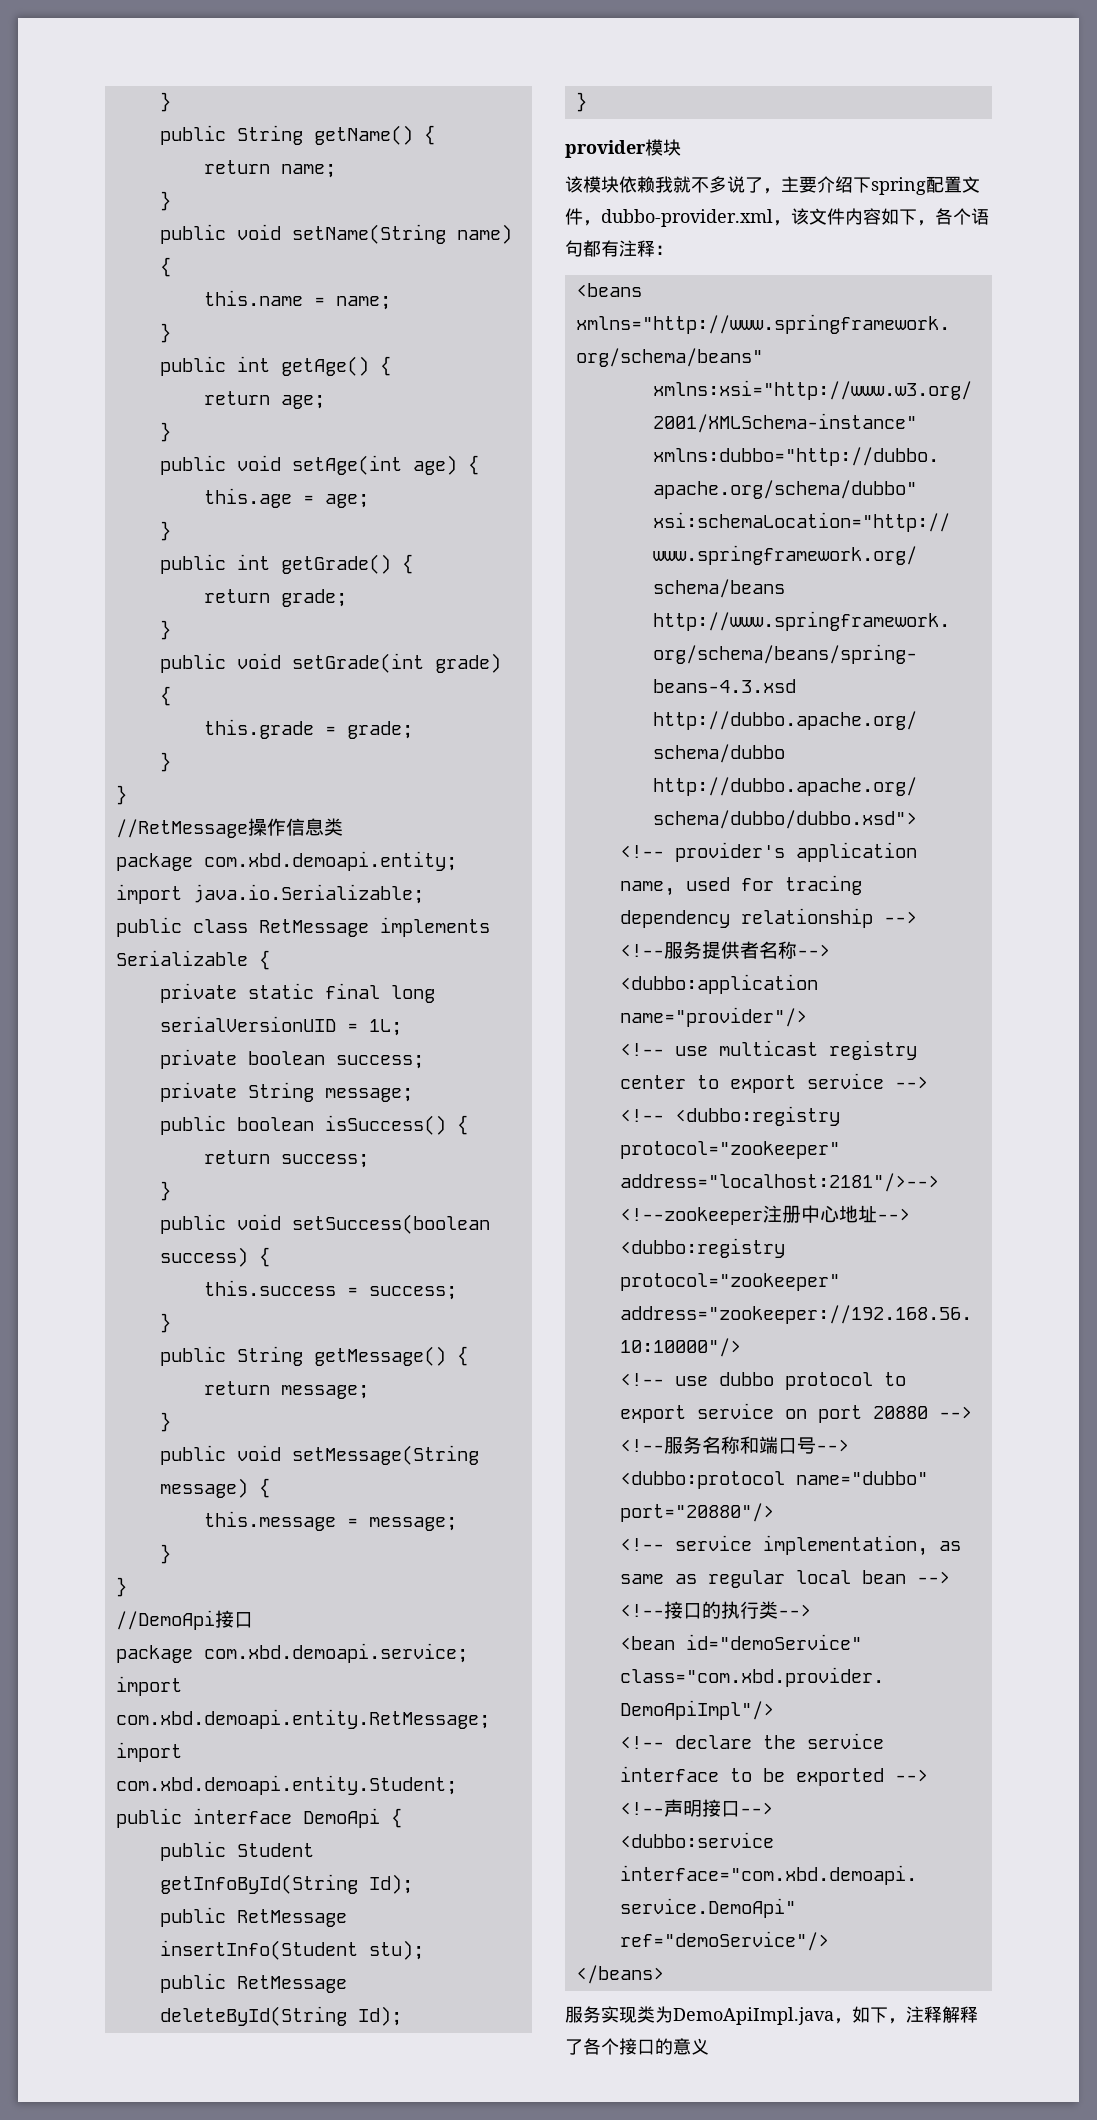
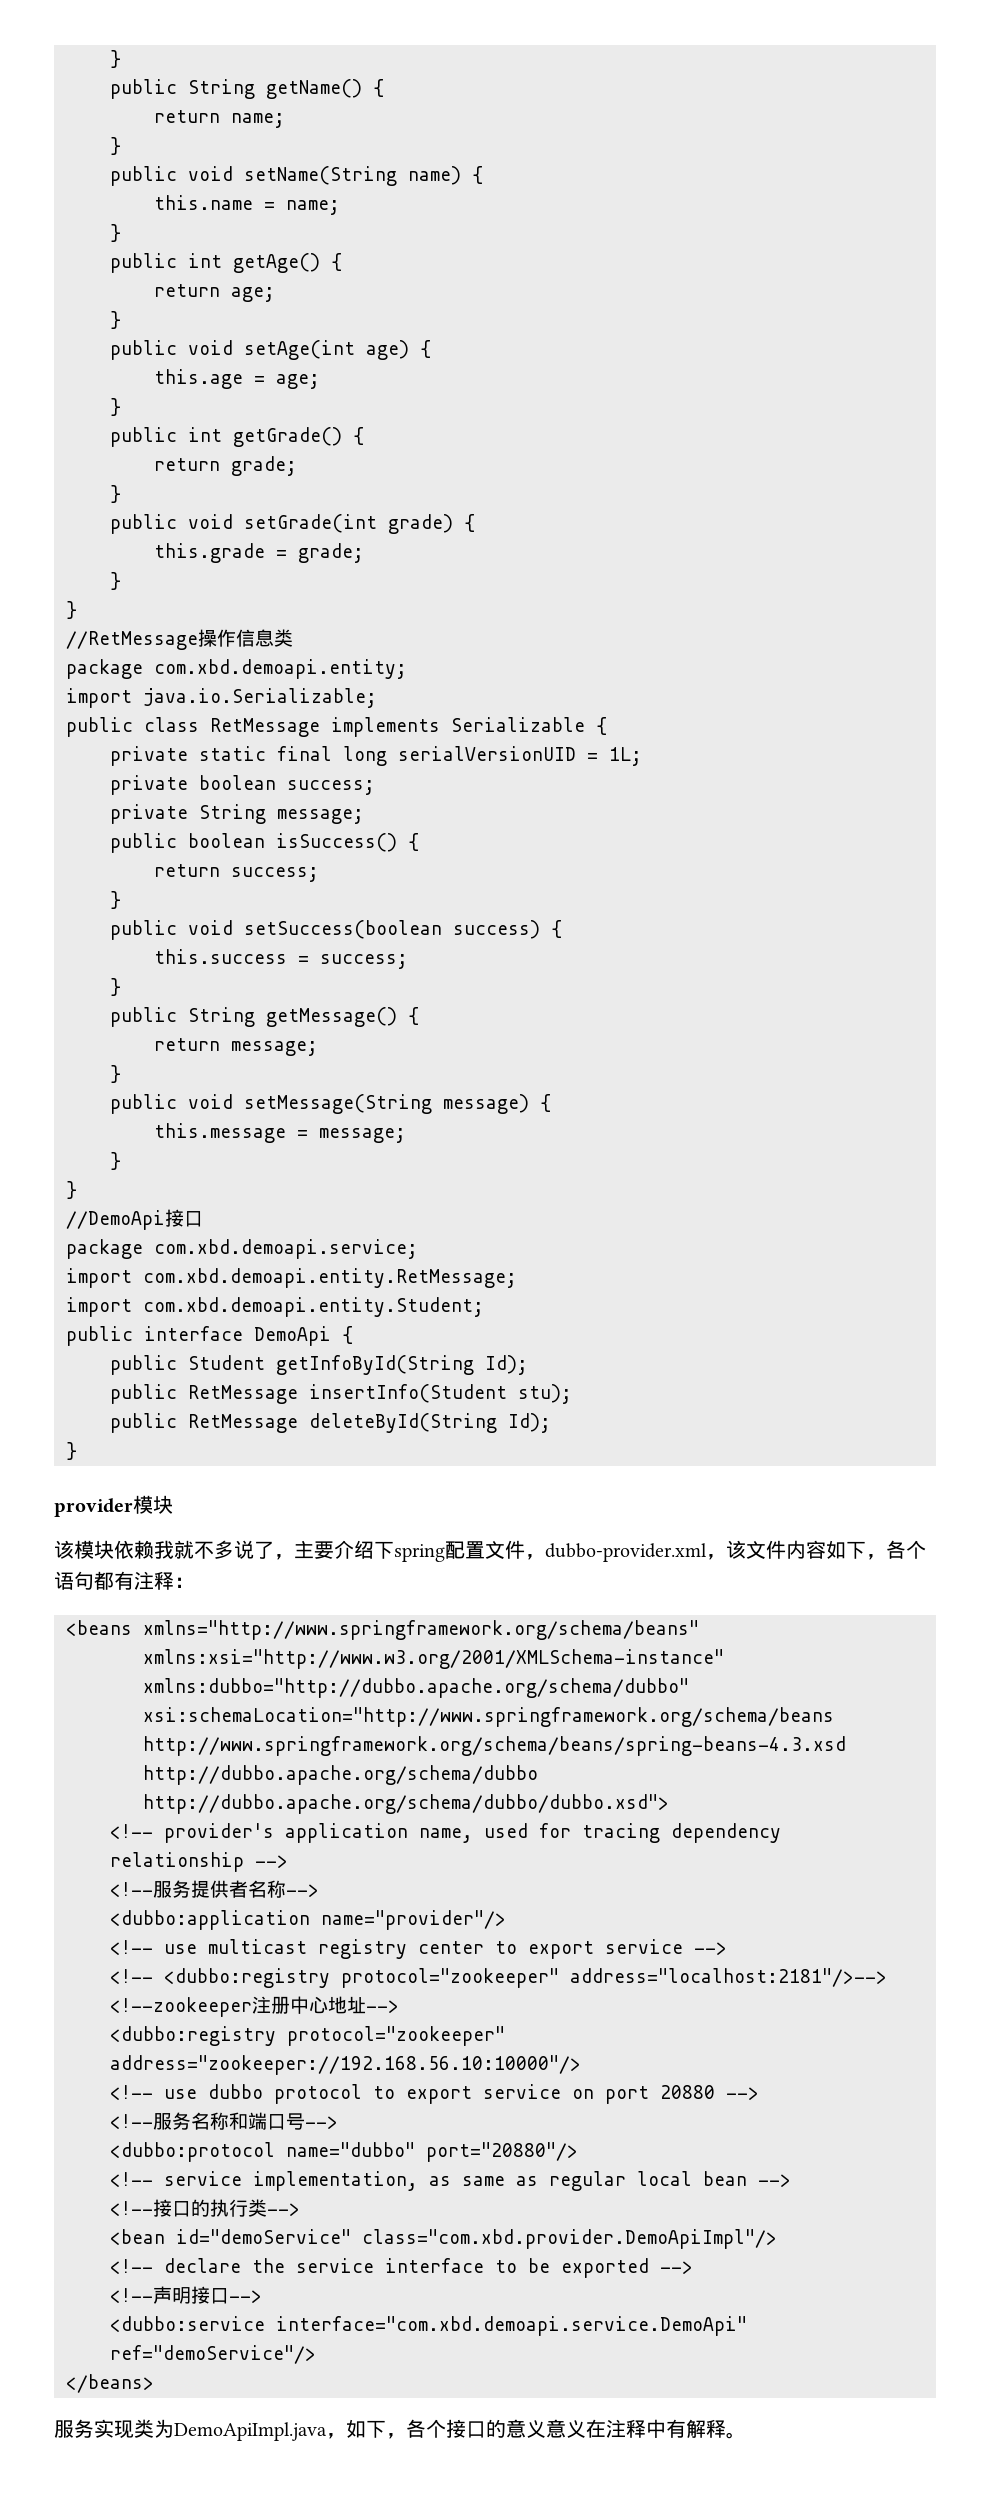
[906,2006,978,2023] [565,2039,583,2055] 注释解释了 -> (406, 2436) none
(709, 2046) none -> [546,2419,746,2439] 意义在注释中有解释。

